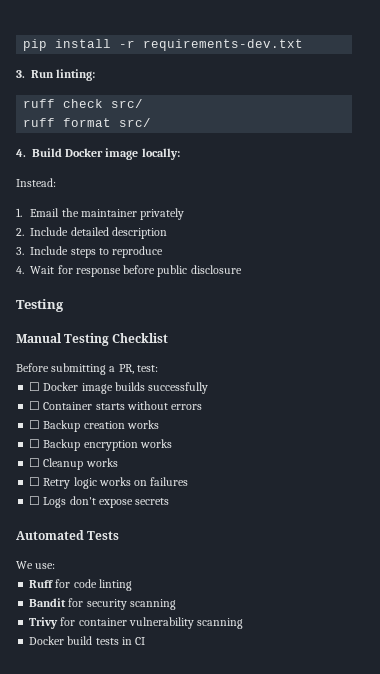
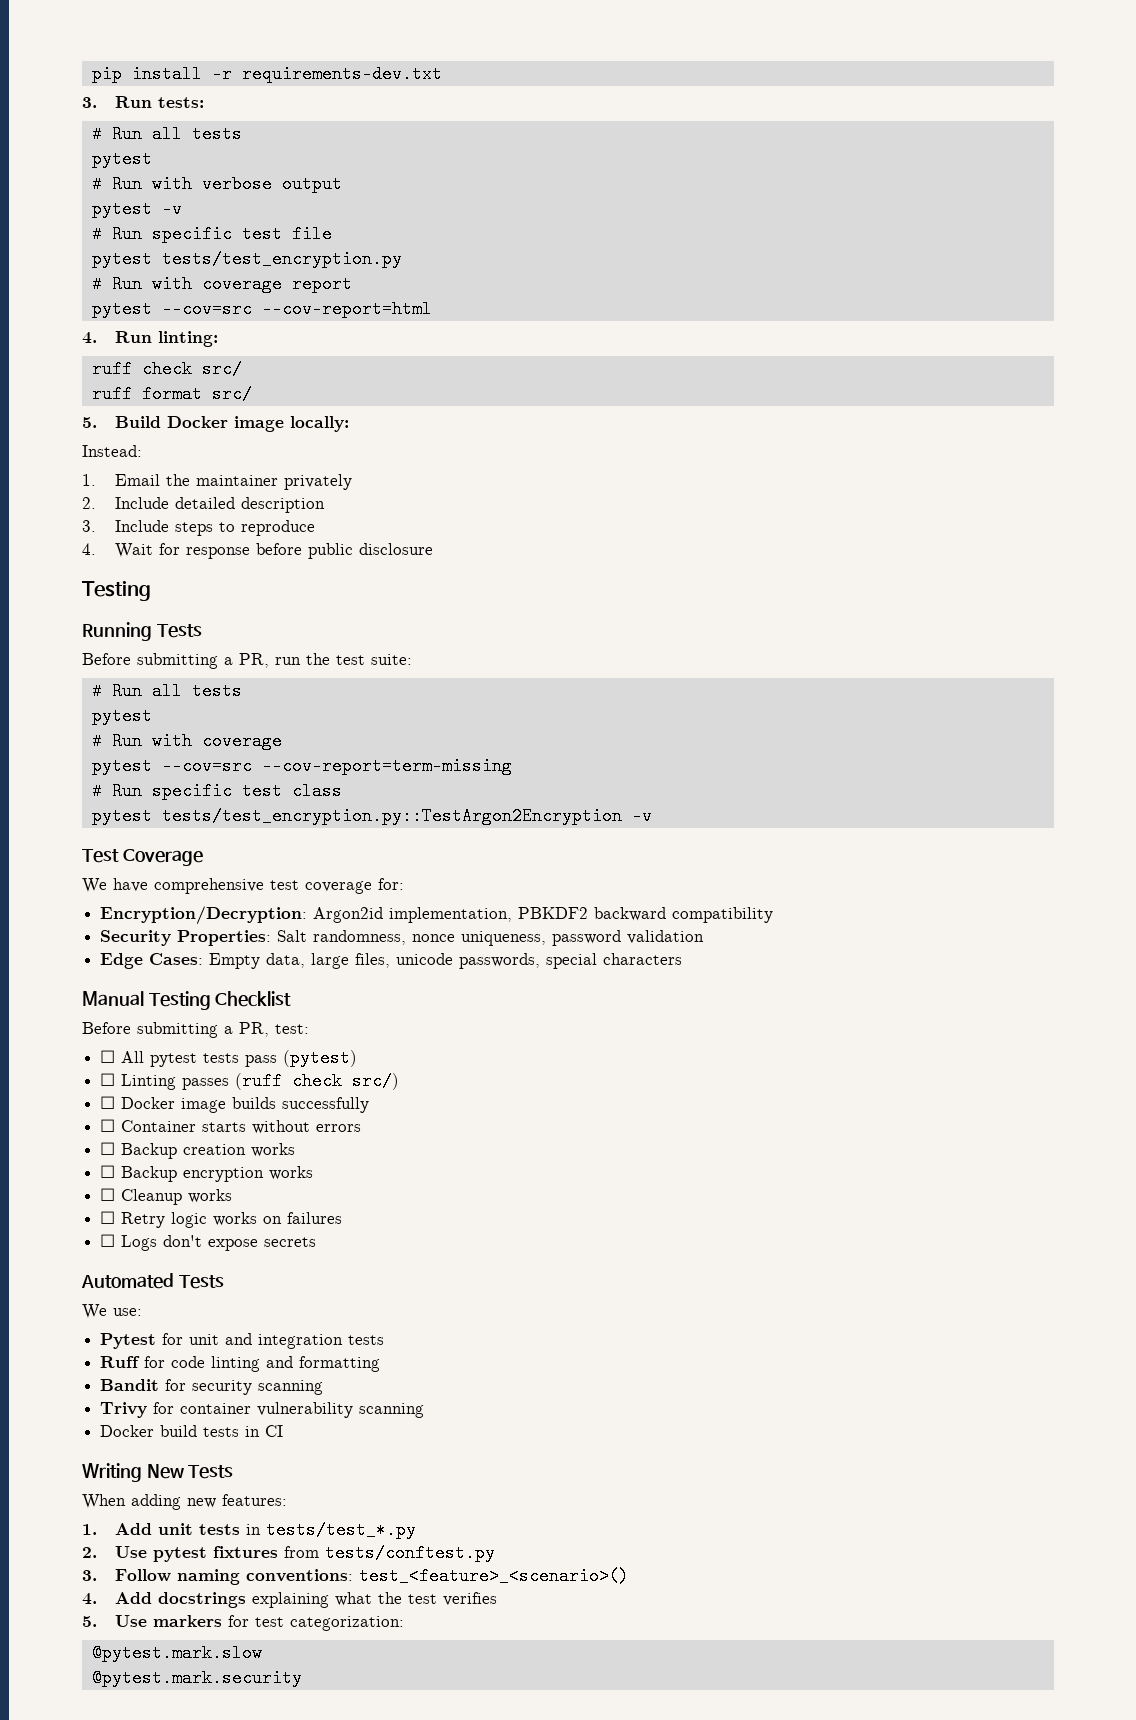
(54, 74) none -> [157,97,204,108] [91,125,242,143] [91,150,152,168] [91,175,342,193] [91,200,182,218] [91,225,332,243] [91,250,402,268] [91,275,352,293] [91,300,432,318] [82,331,152,344] tests: // # Run all tests // pytest // # Run with verbose output // pytest -v // # Run specific test file // pytest tests/test_encryption.py // # Run with coverage report // pytest --cov=src --cov-report=html // 4. Run
[16,149,26,157] 4. -> [82,417,97,428] 5.
(64, 305) none -> [82,622,202,641] [82,653,412,669] [91,682,242,700] [91,707,152,725] [91,732,282,750] [91,757,512,775] [91,782,342,800] [91,807,652,825] [82,849,203,866] [82,878,404,894] [100,906,774,925] [100,930,705,946] [100,953,683,969] // Running Tests // Before submitting a PR, run the test suite: // # Run all tests // pytest // # Run with coverage // pytest --cov=src --cov-report=term-missing // # Run specific test class // pytest tests/test_encryption.py::TestArgon2Encryption -v // Test Coverage // We have comprehensive test coverage for: // Encryption/Decryption: Argon2id implementation, PBKDF2 backward compatibility // Security Properties: Salt randomness, nonce uniqueness, password validation // Edge Cases: Empty data, large files, unicode passwords, special characters
(158, 368) none -> [100,1049,358,1067] [100,1072,400,1090] // ☐ All pytest tests pass (pytest) // ☐ Linting passes (ruff check src/)
(56, 566) none -> [100,1333,385,1349] // Pytest for unit and integration tests
(132, 585) none -> [266,1356,381,1372] and formatting
(146, 641) none -> [82,1463,234,1482] [82,1494,287,1510] [82,1521,416,1539] [82,1544,495,1562] [82,1567,629,1585] [82,1592,497,1608] [82,1615,404,1631] [91,1644,262,1662] [91,1669,302,1687] // Writing New Tests // When adding new features: // 1. Add unit tests in tests/test_*.py // 2. Use pytest fixtures from tests/conftest.py // 3. Follow naming conventions: test_<feature>_<scenario>() // 4. Add docstrings explaining what the test verifies // 5. Use markers for test categorization: // @pytest.mark.slow // @pytest.mark.security

